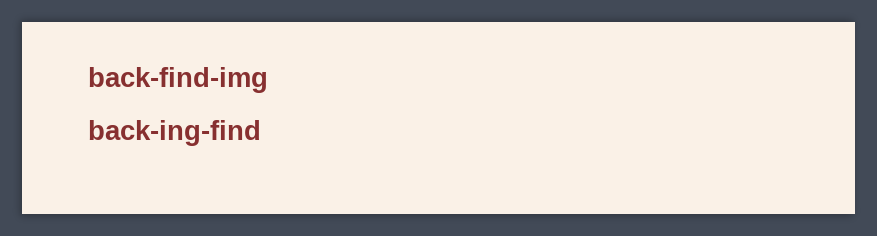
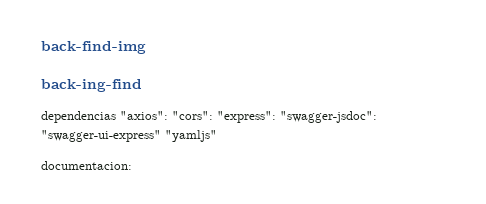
(261, 133) none -> [41,111,377,123] [41,130,217,142] [41,161,132,170] // dependencias "axios": "cors": "express": "swagger-jsdoc": "swagger-ui-express" "yamljs" // documentacion:

